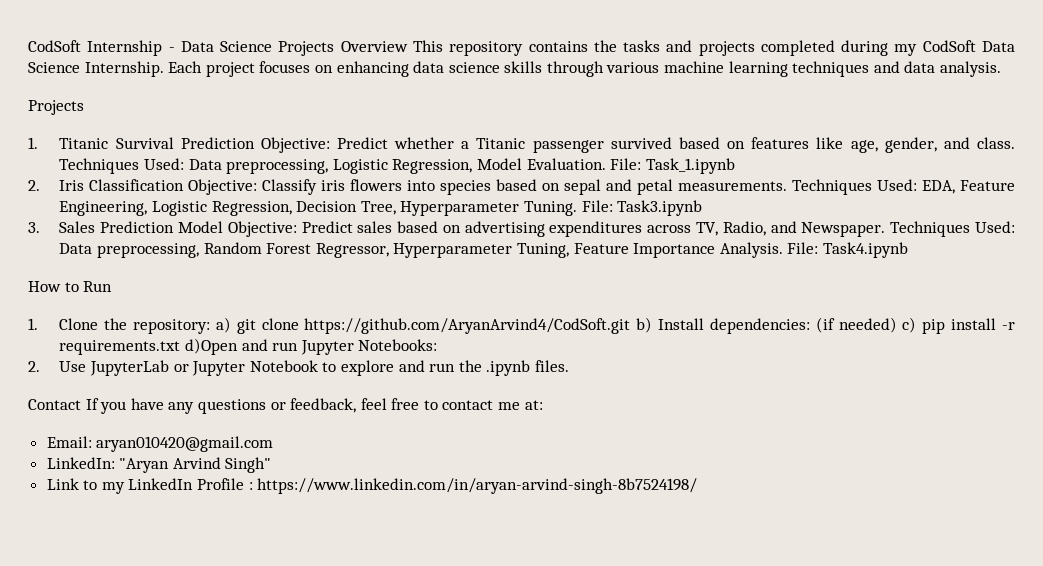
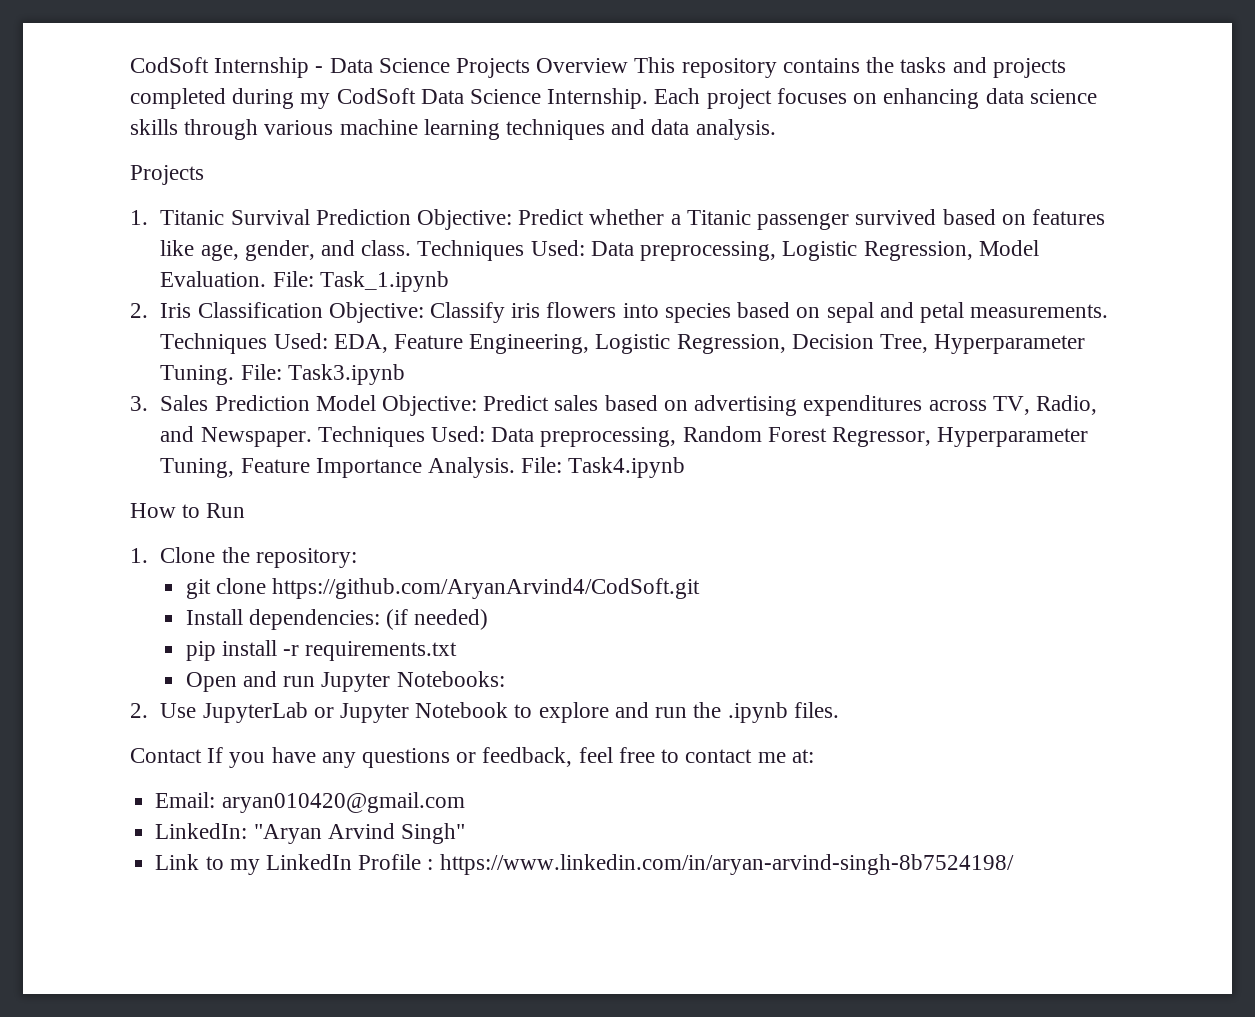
[215,317,231,333] a) -> (357, 558) //
[636,317,653,333] b) -> (701, 588) //
[902,317,917,333] c) -> (489, 619) //
[184,338,238,355] d)Open -> [185,672,237,692] // Open

